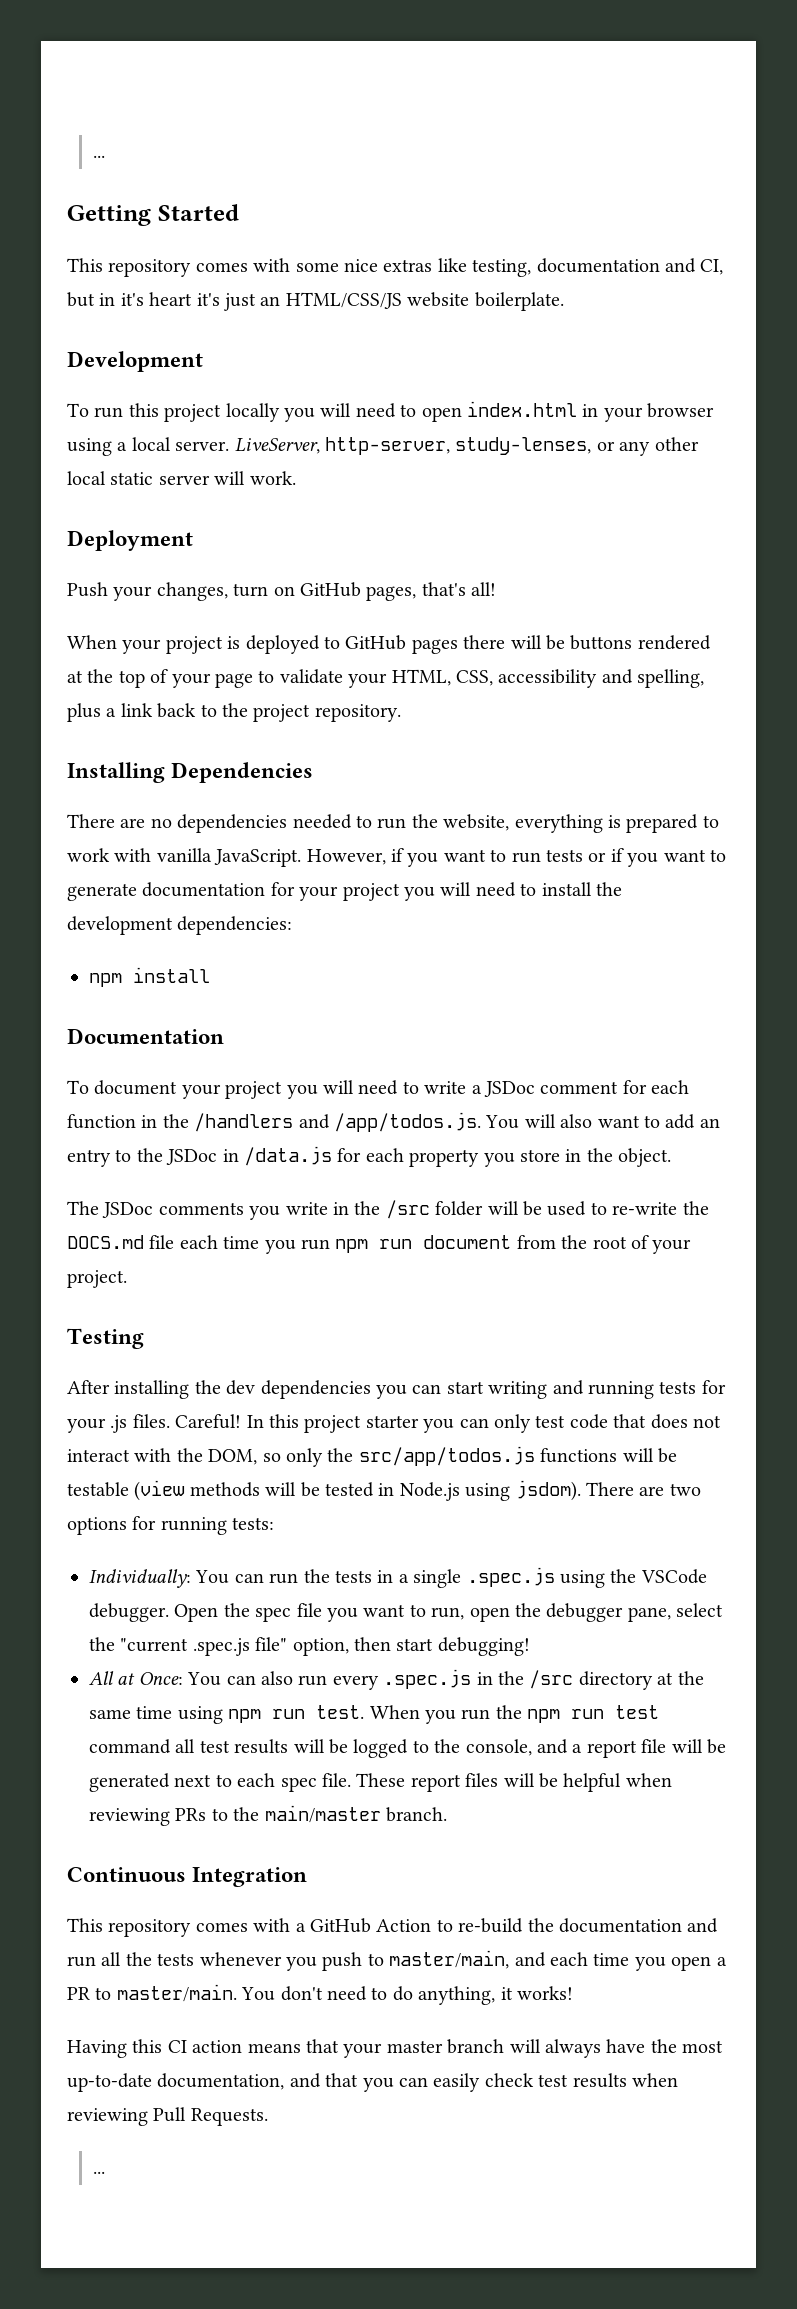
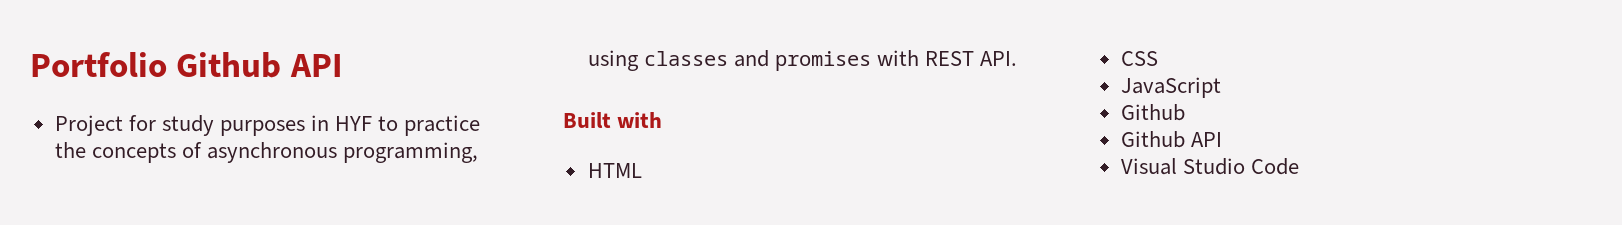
[92,155,105,158] [67,204,239,226] [67,258,724,277] [67,292,564,311] [67,351,203,372] [67,401,715,422] [67,437,699,456] [67,471,296,485] [67,530,193,551] [67,582,497,601] [67,635,711,654] [67,669,705,688] [67,703,401,722] [67,762,314,783] [67,814,719,833] [67,848,726,867] [67,882,622,901] [67,916,293,935] [89,967,210,987] [67,1028,224,1044] [67,1080,690,1099] [67,1112,720,1132] [67,1146,672,1167] [67,1200,709,1220] [67,1235,692,1254] [67,1270,127,1288] [67,1328,144,1349] [67,1380,726,1399] [67,1414,721,1433] [67,1446,677,1467] [67,1480,701,1501] [67,1516,275,1535] [89,1567,707,1588] [89,1603,724,1622] [89,1637,530,1656] [89,1669,704,1690] [89,1705,660,1724] [89,1739,726,1758] [89,1773,672,1792] [89,1805,447,1826] [67,1867,308,1887] [67,1918,719,1937] [67,1950,727,1971] [67,1984,573,2005] [67,2039,724,2058] [67,2073,678,2092] [67,2107,268,2126] [92,2171,105,2174] ... // Getting Started // This repository comes with some nice extras like testing, documentation and CI, but in it's heart it's just an HTML/CSS/JS website boilerplate. // Development // To run this project locally you will need to open index.html in your browser using a local server. LiveServer, http-server, study-lenses, or any other local static server will work. // Deployment // Push your changes, turn on GitHub pages, that's all! // When your project is deployed to GitHub pages there will be buttons rendered at the top of your page to validate your HTML, CSS, accessibility and spelling, plus a link back to the project repository. // Installing Dependencies // There are no dependencies needed to run the website, everything is prepared to work with vanilla JavaScript. However, if you want to run tests or if you want to generate documentation for your project you will need to install the development dependencies: // npm install // Documentation // To document your project you will need to write a JSDoc comment for each function in the /handlers and /app/todos.js. You will also want to add an entry to the JSDoc in /data.js for each property you store in the object. // The JSDoc comments you write in the /src folder will be used to re-write the DOCS.md file each time you run npm run document from the root of your project. // Testing // After installing the dev dependencies you can start writing and running tests for your .js files. Careful! In this project starter you can only test code that does not interact with the DOM, so only the src/app/todos.js functions will be testable (view methods will be tested in Node.js using jsdom). There are two options for running tests: // Individually: You can run the tests in a single .spec.js using the VSCode debugger. Open the spec file you want to run, open the debugger pane, select the "current .spec.js file" option, then start debugging! // All at Once: You can also run every .spec.js in the /src directory at the same time using npm run test. When you run the npm run test command all test results will be logged to the console, and a report file will be generated next to each spec file. These report files will be helpful when reviewing PRs to the main/master branch. // Continuous Integration // This repository comes with a GitHub Action to re-build the documentation and run all the tests whenever you push to master/main, and each time you open a PR to master/main. You don't need to do anything, it works! // Having this CI action means that your master branch will always have the most up-to-date documentation, and that you can easily check test results when reviewing Pull Requests. // ... -> [30,52,343,78] [54,115,481,136] [54,142,479,163] [587,50,1018,71] [563,112,663,128] [587,163,642,178] [1120,51,1158,66] [1120,77,1221,98] [1120,104,1185,121] [1120,131,1222,148] [1120,158,1299,175] Portfolio Github API // Project for study purposes in HYF to practice the concepts of asynchronous programming, using classes and promises with REST API. // Built with // HTML // CSS // JavaScript // Github // Github API // Visual Studio Code

